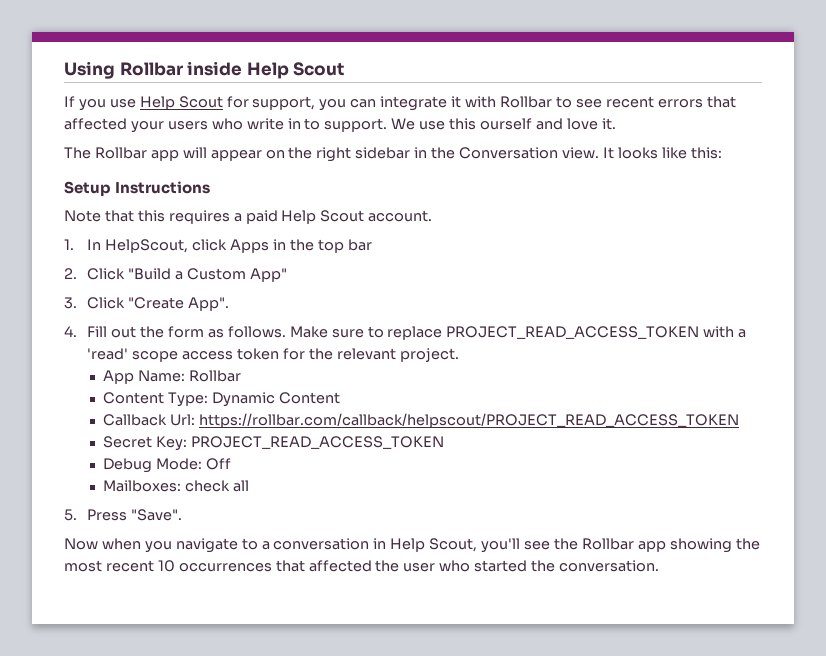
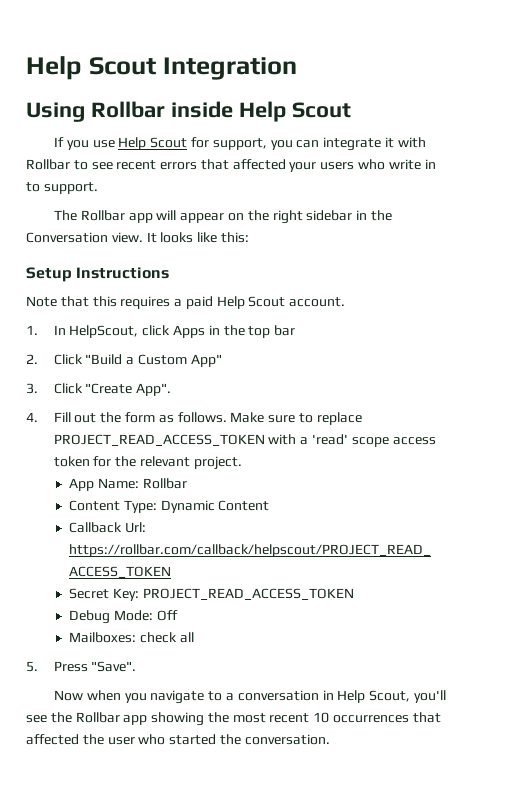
(64, 70) none -> [26,56,297,80] Help Scout Integration //
[391,118,616,130] We use this ourself and love it. -> (98, 188) none

